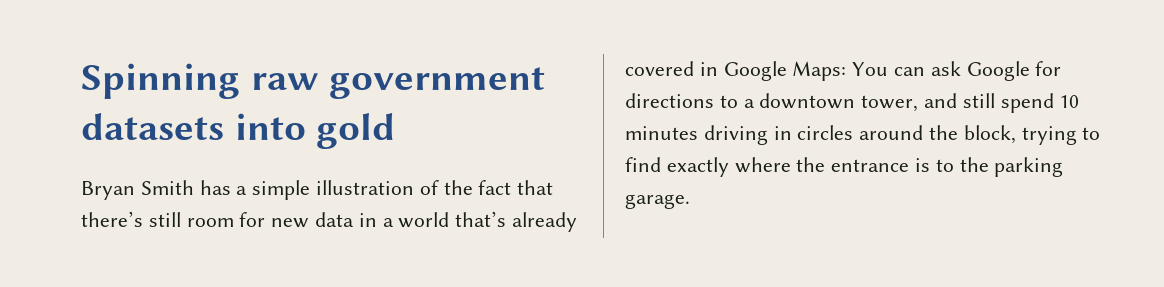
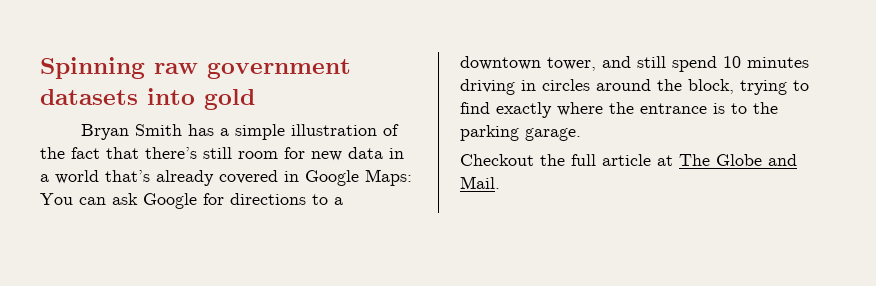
(690, 201) none -> [460,154,797,166] [460,176,500,189] // Checkout the full article at The Globe and Mail.

